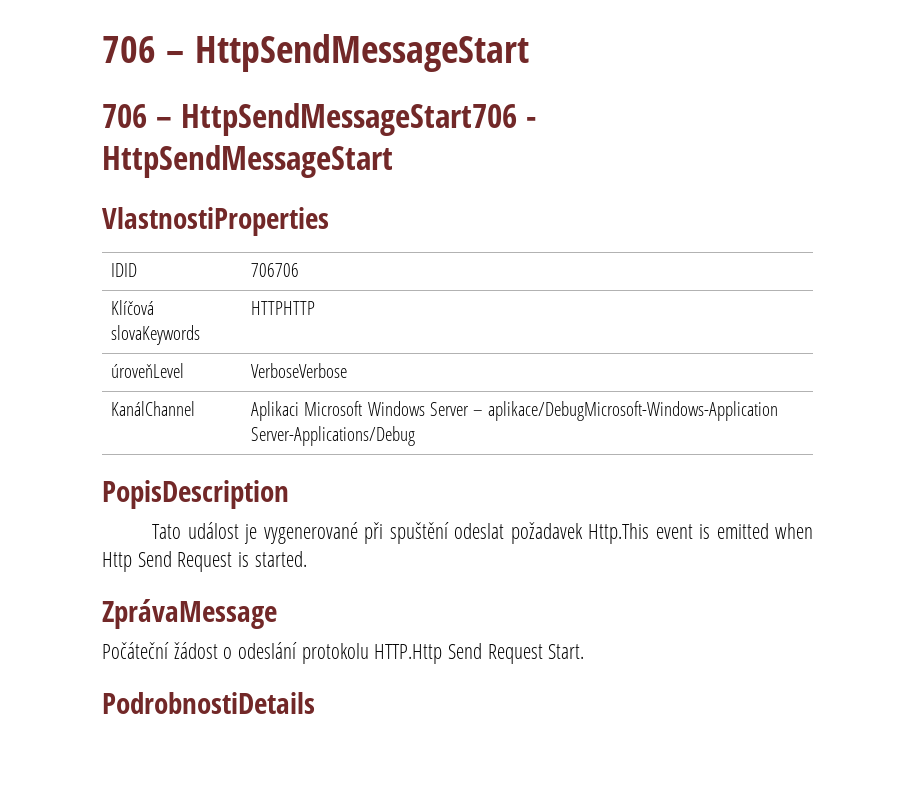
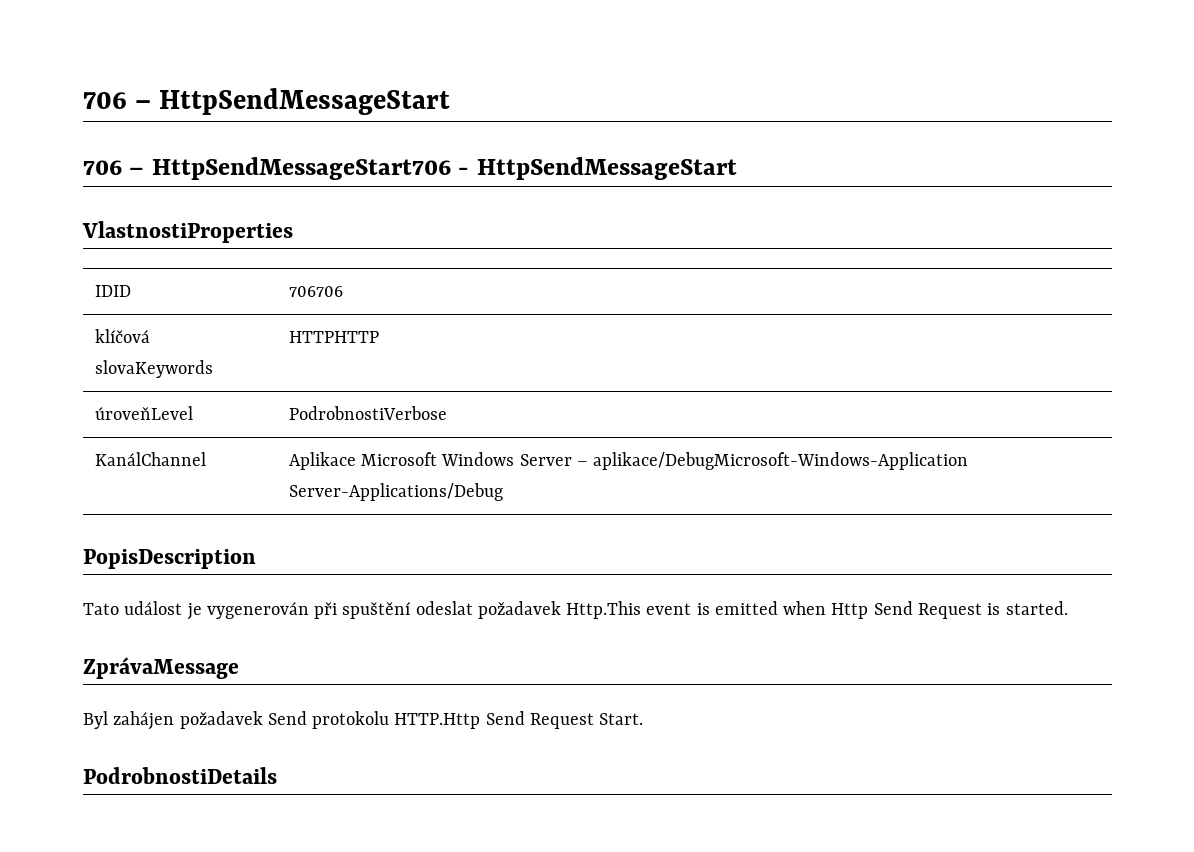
[111,300,155,315] Klíčová -> [94,329,150,343] klíčová
[251,363,348,378] VerboseVerbose -> [288,406,447,420] PodrobnostiVerbose
[251,401,300,421] Aplikaci -> [288,452,356,470] Aplikace
[263,522,358,544] vygenerované -> [206,602,309,619] vygenerován
[102,642,298,659] Počáteční žádost o odeslání -> [83,711,307,730] Byl zahájen požadavek Send

